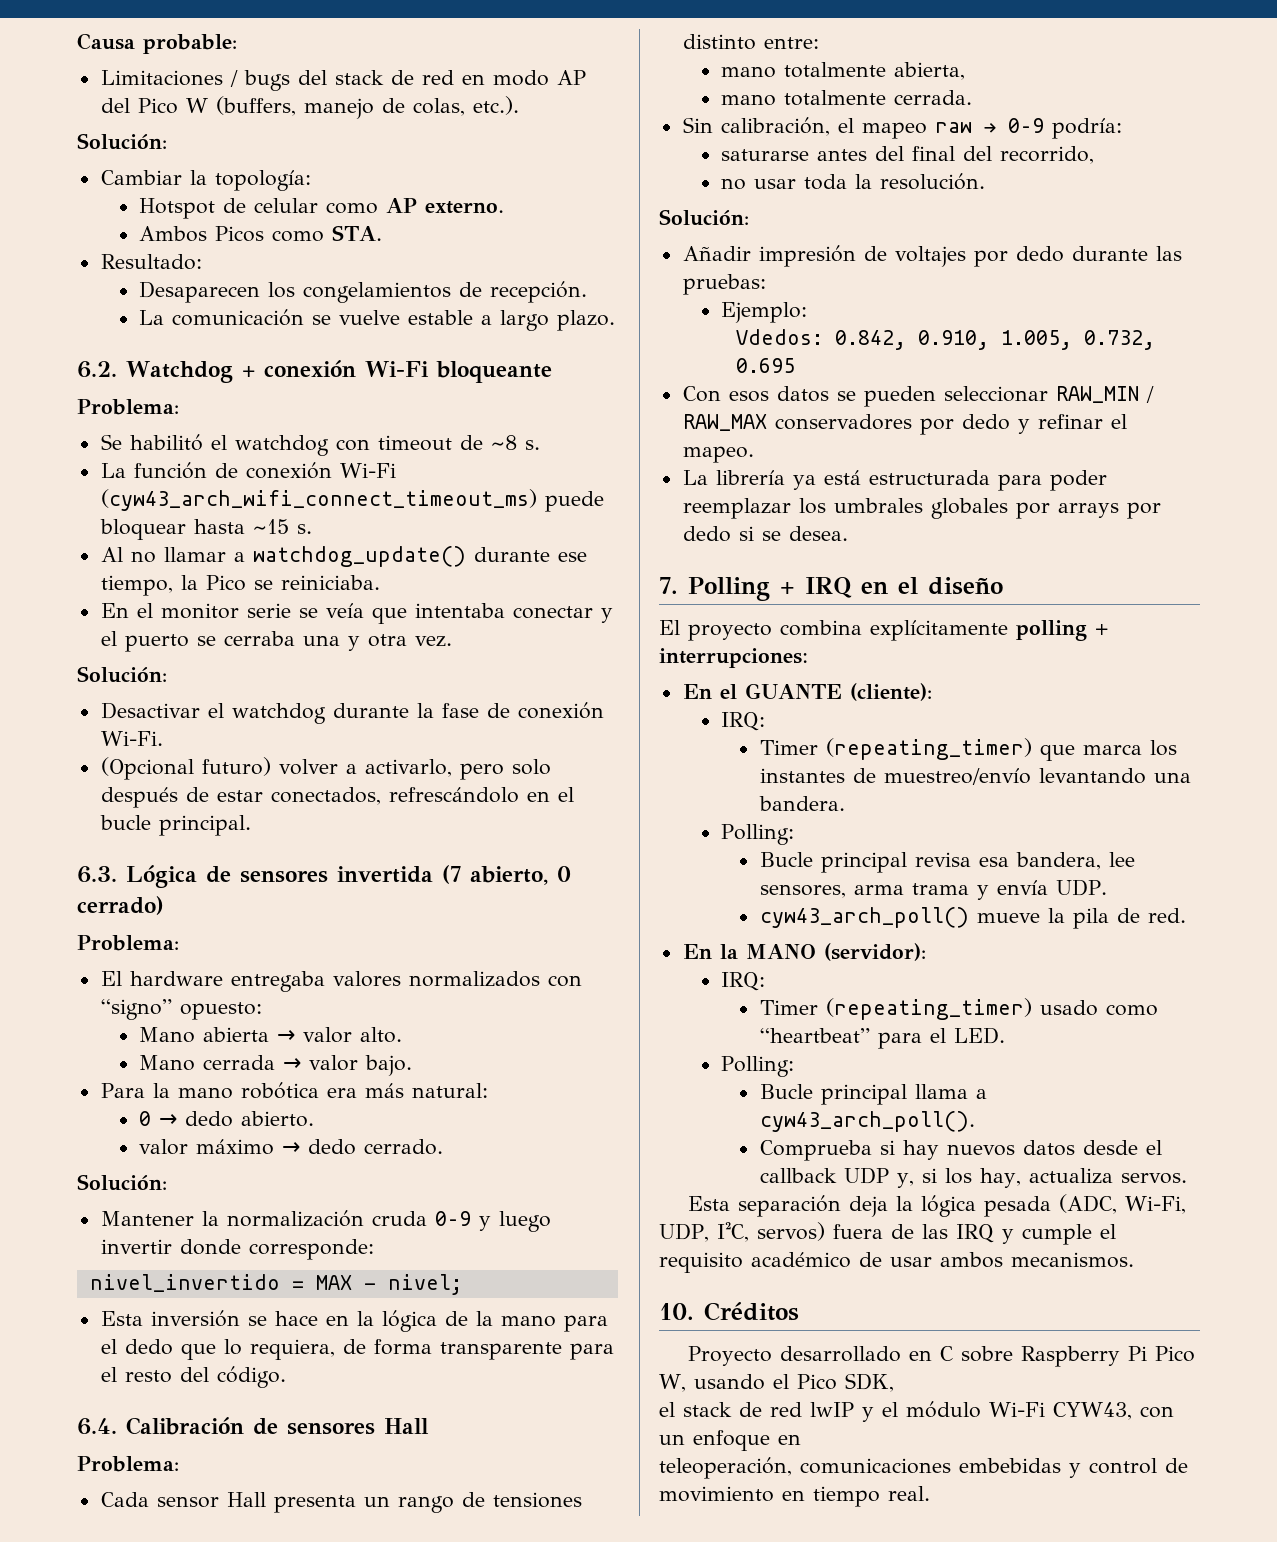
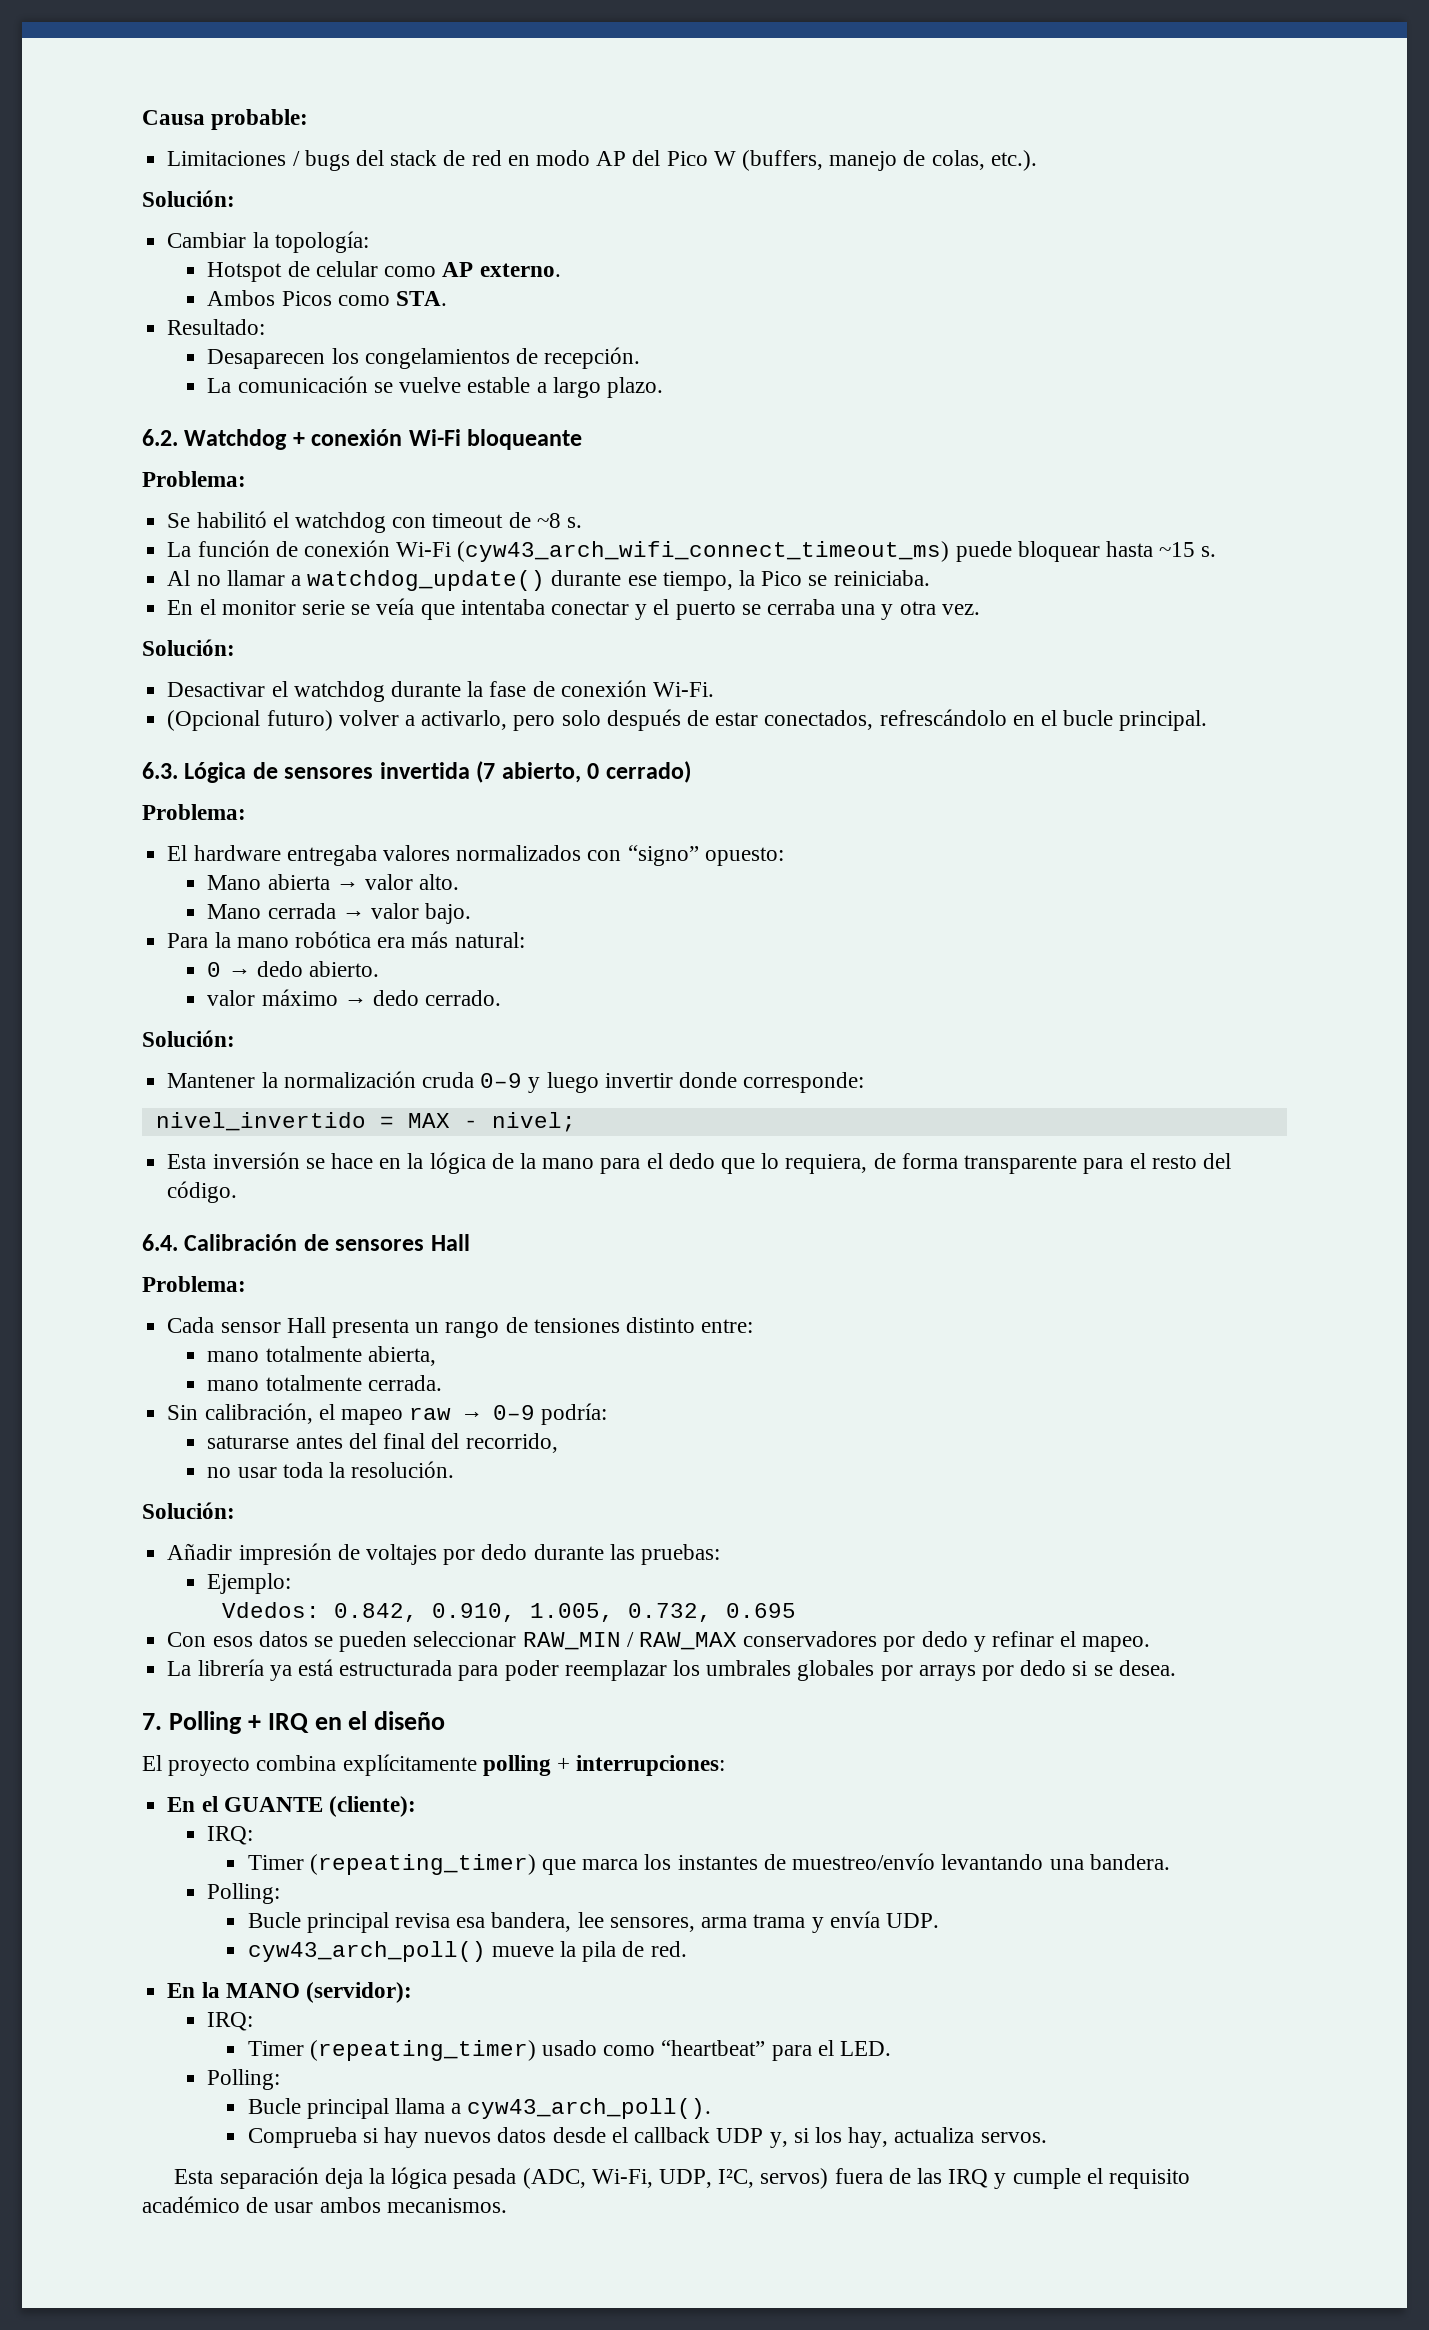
[659,1302,799,1321] [688,1346,1196,1367] [659,1373,894,1392] [659,1401,1174,1422] [659,1430,801,1451] [659,1457,1188,1479] [659,1486,930,1507] // 10. Créditos // Proyecto desarrollado en C sobre Raspberry Pi Pico W, usando el Pico SDK, // el stack de red lwIP y el módulo Wi-Fi CYW43, con un enfoque en // teleoperación, comunicaciones embebidas y control de movimiento en tiempo real. -> (507, 2205) none

